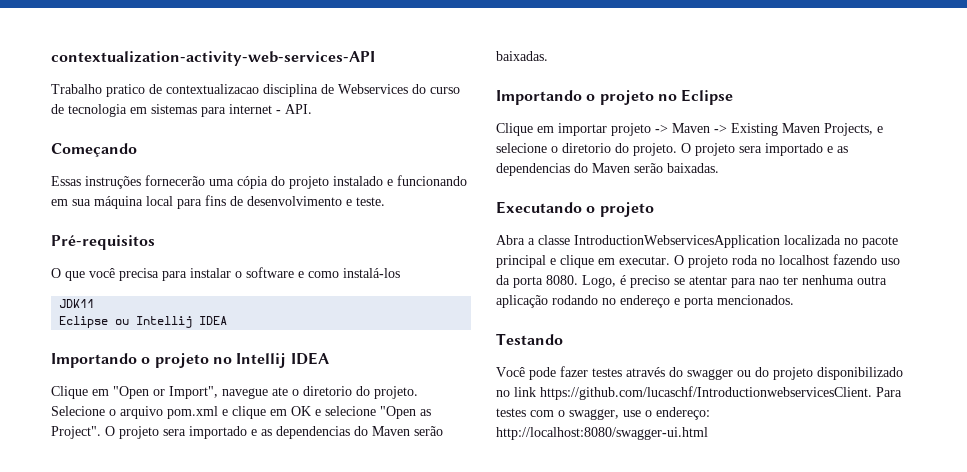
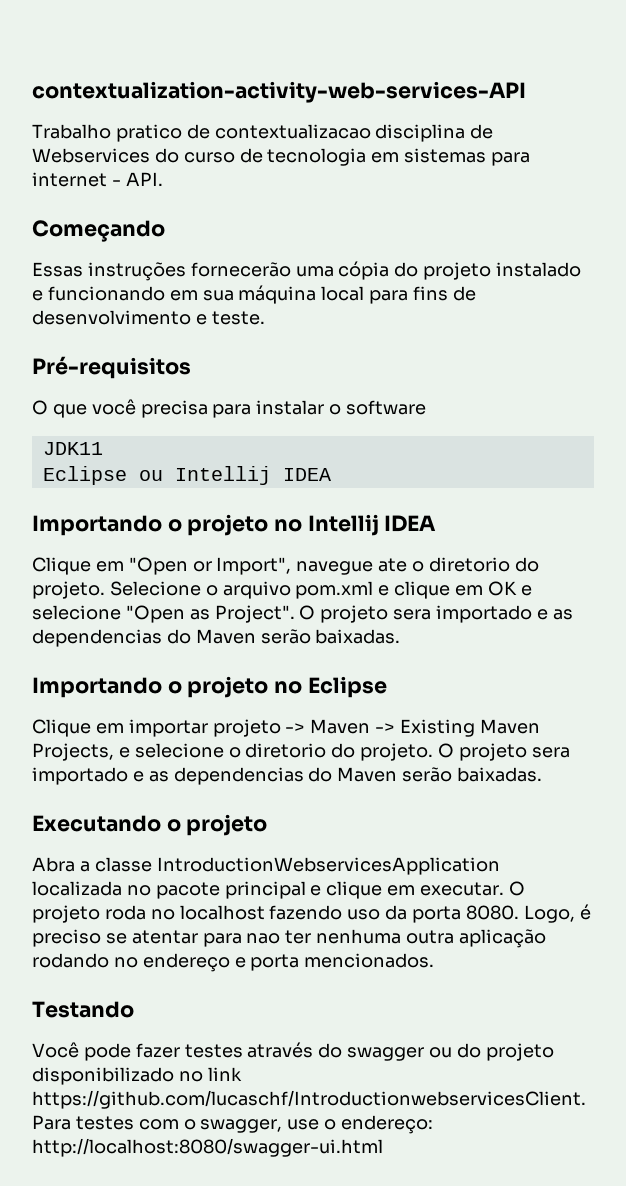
[298,268,400,278] e como instalá-los -> (427, 407) none

